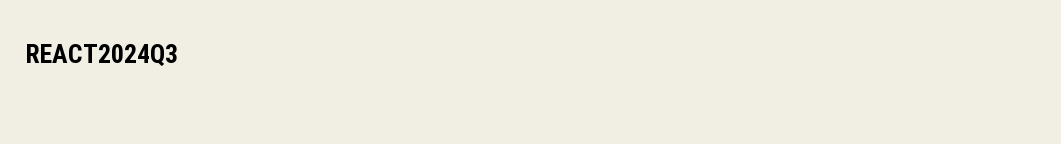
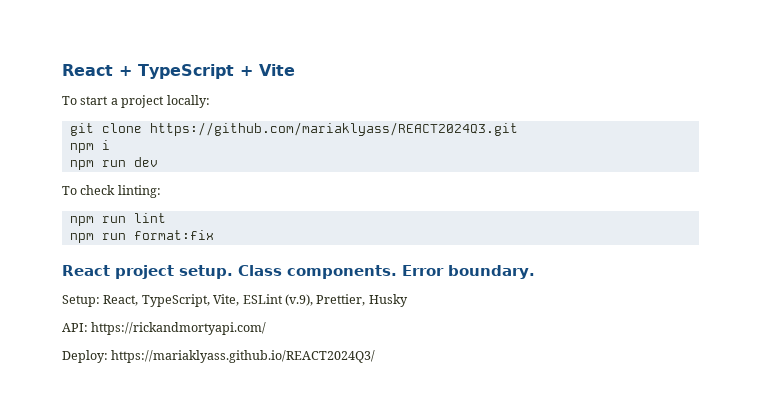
[26,44,178,67] REACT2024Q3 -> [62,64,295,79] [62,95,210,108] [69,122,518,136] [69,140,110,153] [69,157,158,170] [62,185,161,198] [69,213,166,226] [69,230,214,243] [62,265,535,279] [62,294,408,307] [62,322,267,335] [62,350,376,363] React + TypeScript + Vite // To start a project locally: // git clone https://github.com/mariaklyass/REACT2024Q3.git // npm i // npm run dev // To check linting: // npm run lint // npm run format:fix // React project setup. Class components. Error boundary. // Setup: React, TypeScript, Vite, ESLint (v.9), Prettier, Husky // API: https://rickandmortyapi.com/ // Deploy: https://mariaklyass.github.io/REACT2024Q3/

